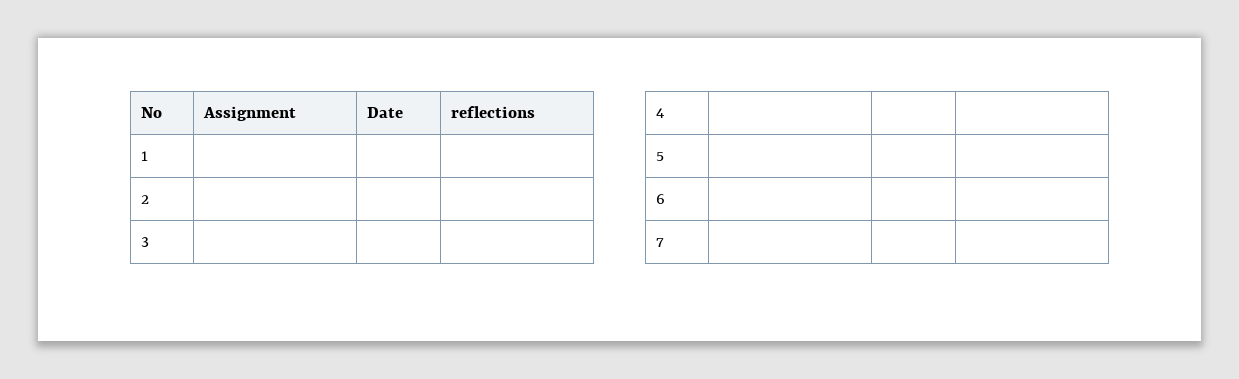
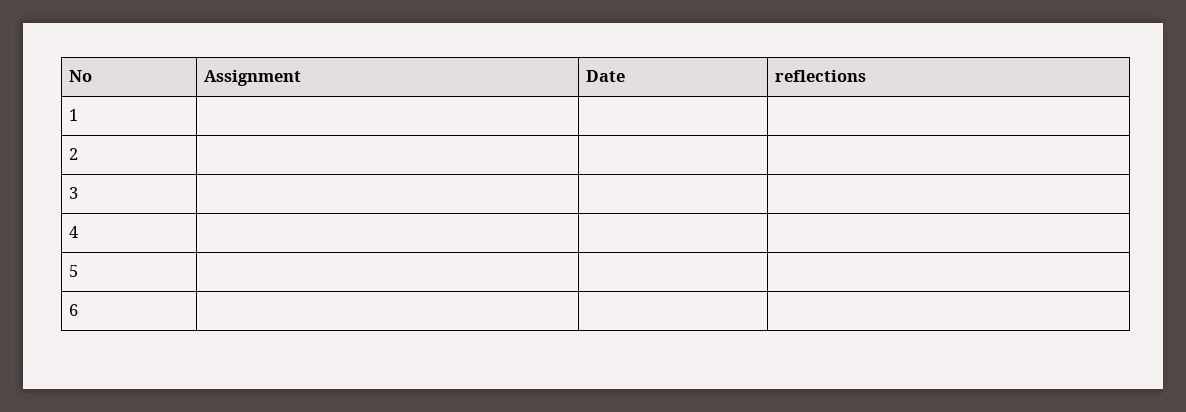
[656,238,665,247] // 7 | | | -> (79, 310) none

